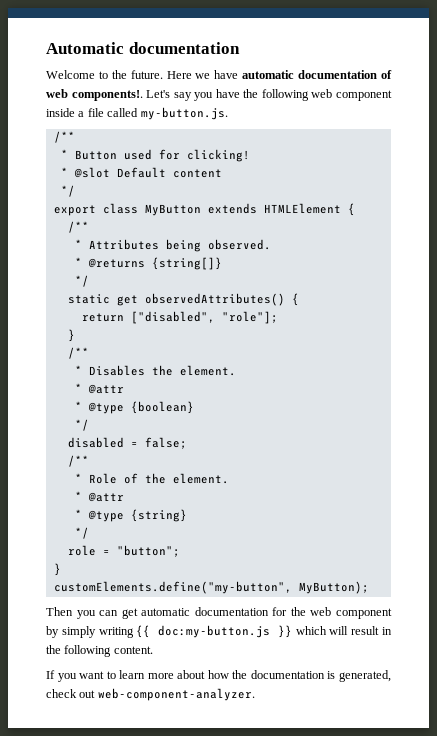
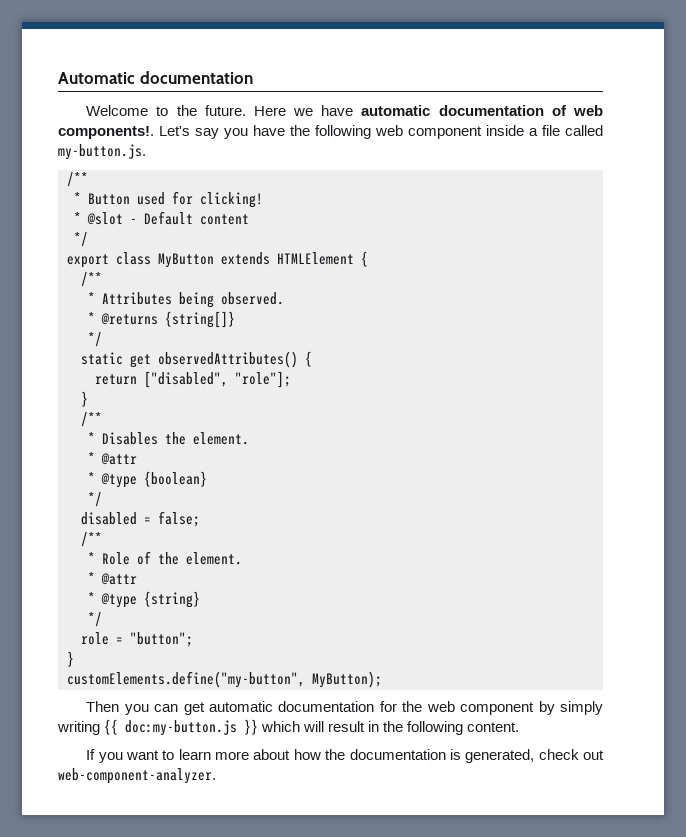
(110, 172) none -> [130,218,137,224] -

